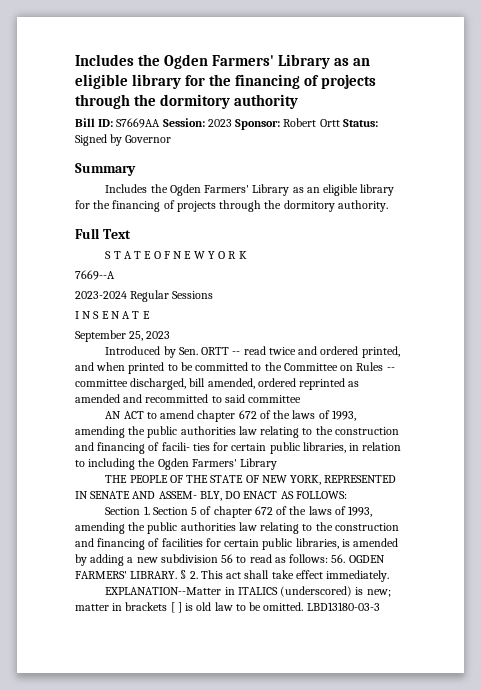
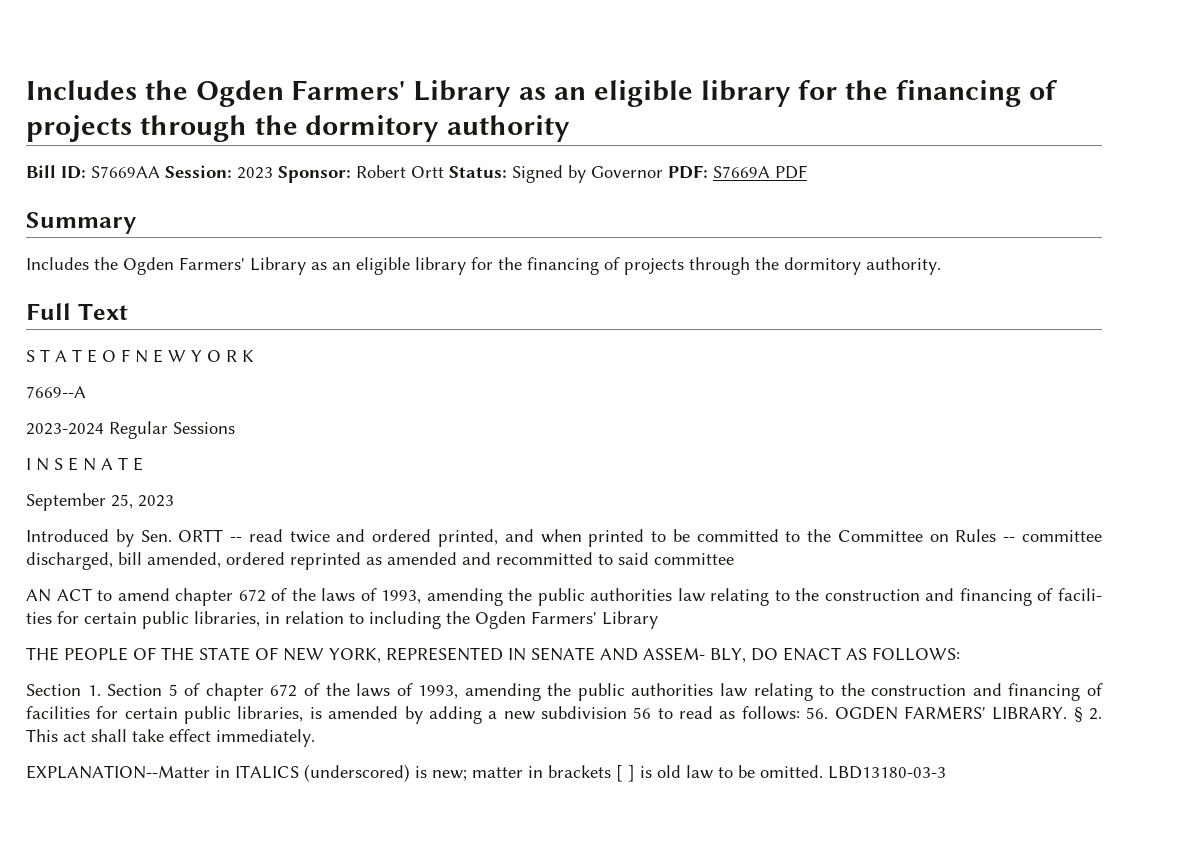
(172, 139) none -> [668,165,807,179] PDF: S7669A PDF

